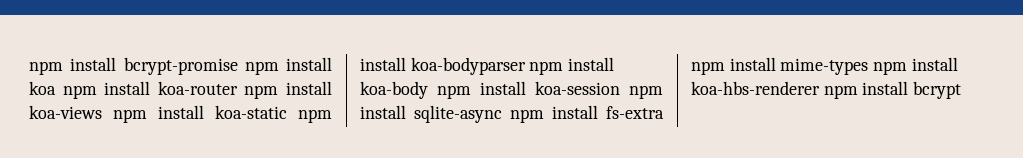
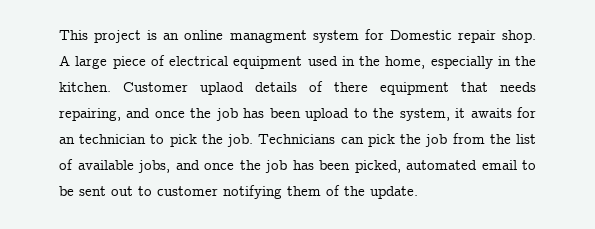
[29,57,332,75] [29,81,332,99] [29,105,332,123] [360,57,615,75] [360,81,663,99] [360,105,664,123] [691,57,958,75] [691,81,962,99] npm install bcrypt-promise npm install koa npm install koa-router npm install koa-views npm install koa-static npm install koa-bodyparser npm install koa-body npm install koa-session npm install sqlite-async npm install fs-extra npm install mime-types npm install koa-hbs-renderer npm install bcrypt -> [59,29,536,43] [59,55,536,69] [59,81,536,95] [59,107,536,121] [59,133,536,147] [59,159,536,173] [59,185,418,199] This project is an online managment system for Domestic repair shop. A large piece of electrical equipment used in the home, especially in the kitchen. Customer uplaod details of there equipment that needs repairing, and once the job has been upload to the system, it awaits for an technician to pick the job. Technicians can pick the job from the list of available jobs, and once the job has been picked, automated email to be sent out to customer notifying them of the update.

